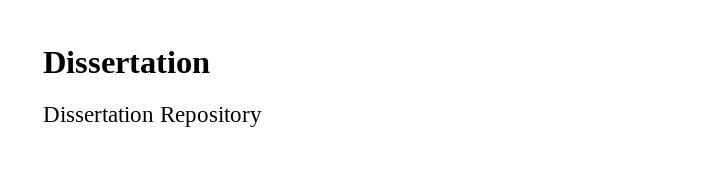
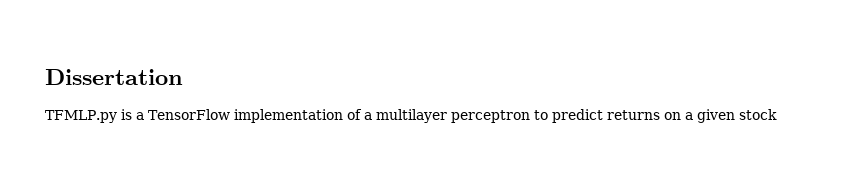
[43,107,263,127] Dissertation Repository -> [45,109,777,123] TFMLP.py is a TensorFlow implementation of a multilayer perceptron to predict returns on a given stock

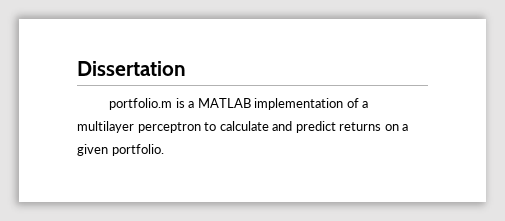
[45,110,117,123] TFMLP.py -> [109,98,173,110] portfolio.m
[147,109,230,120] TensorFlow -> [197,98,251,108] MATLAB
(548, 115) none -> [219,121,293,131] calculate and
[738,109,777,120] stock -> [111,144,164,156] portfolio.

